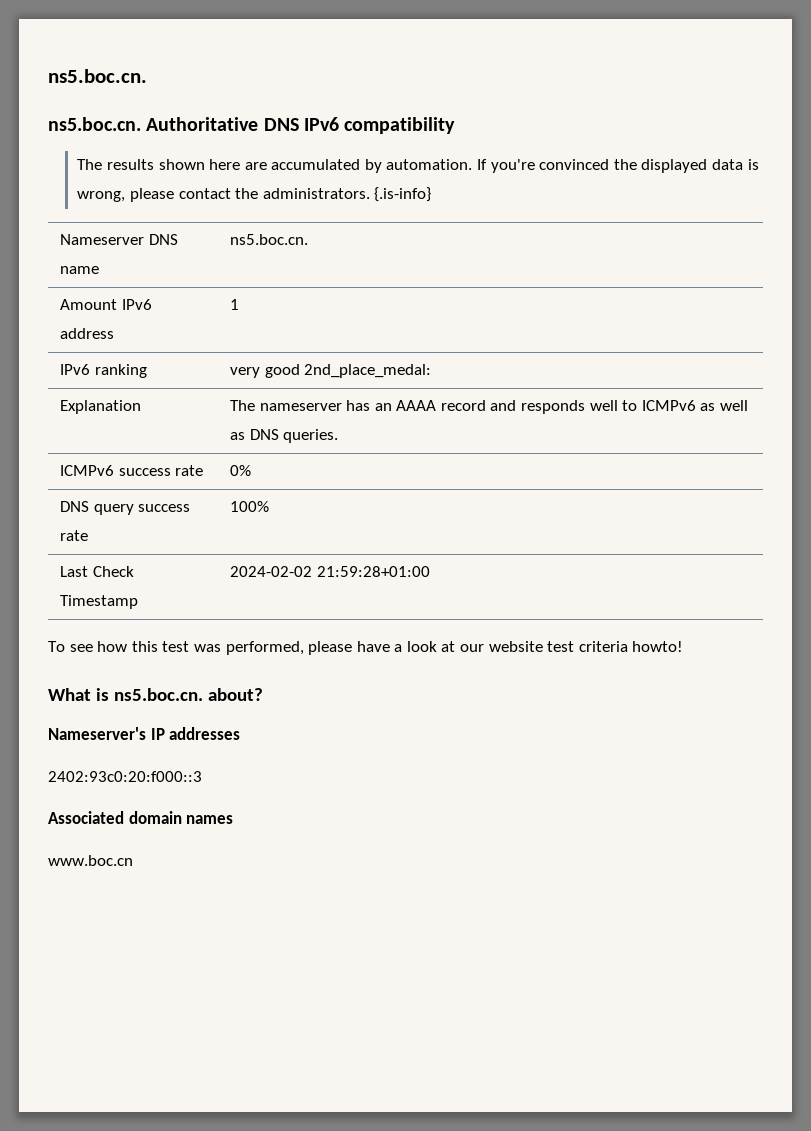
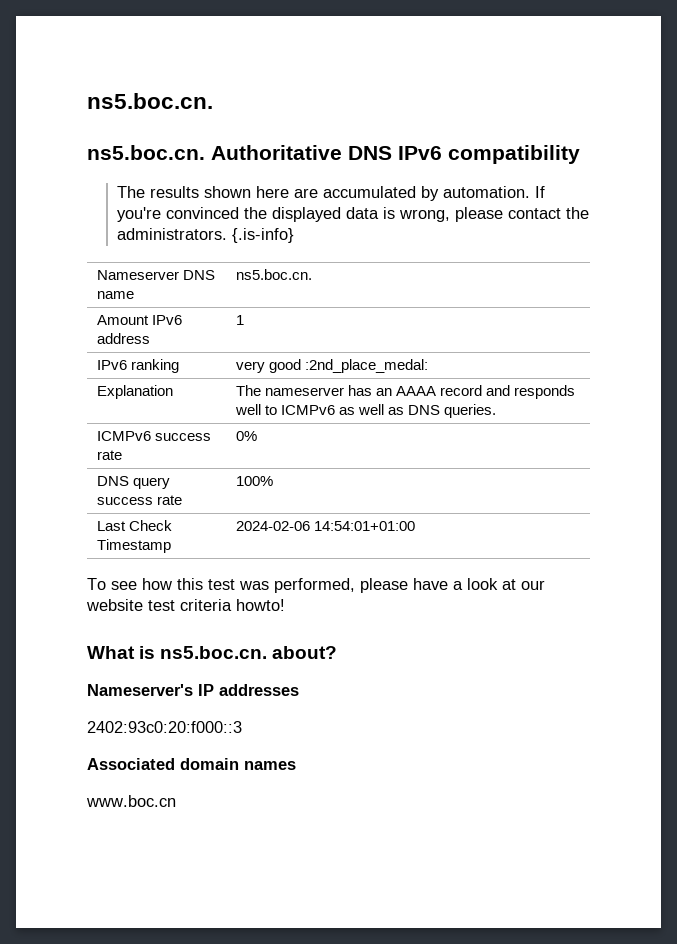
[304,364,432,378] 2nd_place_medal: -> [304,359,428,373] :2nd_place_medal:
[229,566,430,577] 2024-02-02 21:59:28+01:00 -> [235,521,415,531] 2024-02-06 14:54:01+01:00

